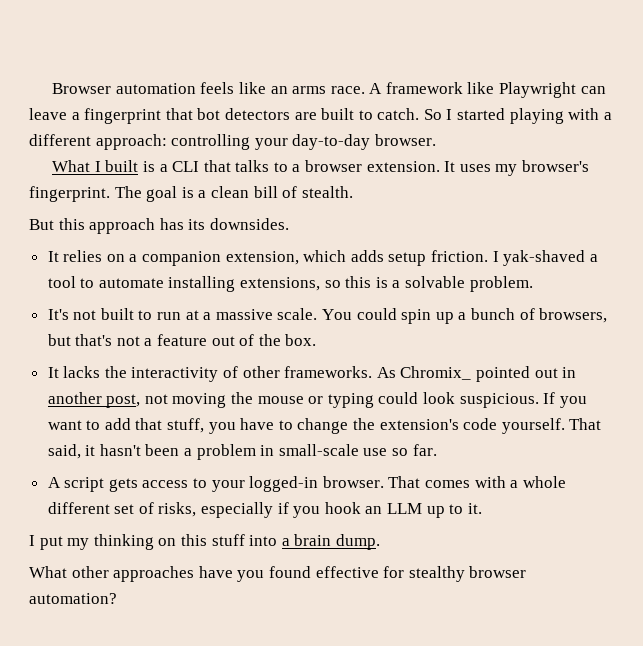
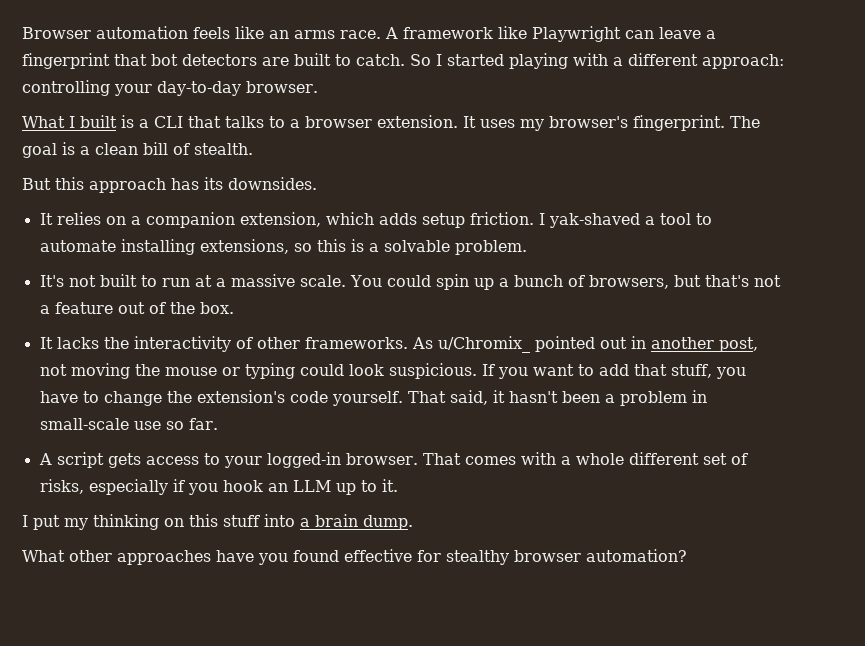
[400,366,472,380] Chromix_ -> [437,336,530,353] u/Chromix_

